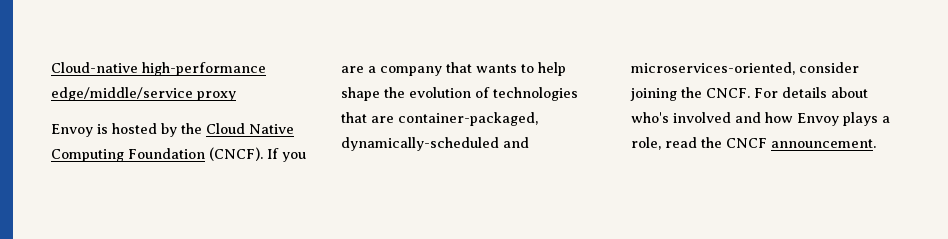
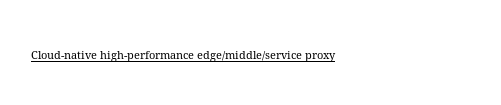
[51,123,294,137] [51,147,306,162] [341,62,566,76] [341,87,578,101] [341,112,538,126] [341,137,529,151] [631,62,859,75] [630,87,868,101] [631,112,890,126] [631,137,876,150] // Envoy is hosted by the Cloud Native Computing Foundation (CNCF). If you are a company that wants to help shape the evolution of technologies that are container-packaged, dynamically-scheduled and microservices-oriented, consider joining the CNCF. For details about who's involved and how Envoy plays a role, read the CNCF announcement. -> (336, 57) none

